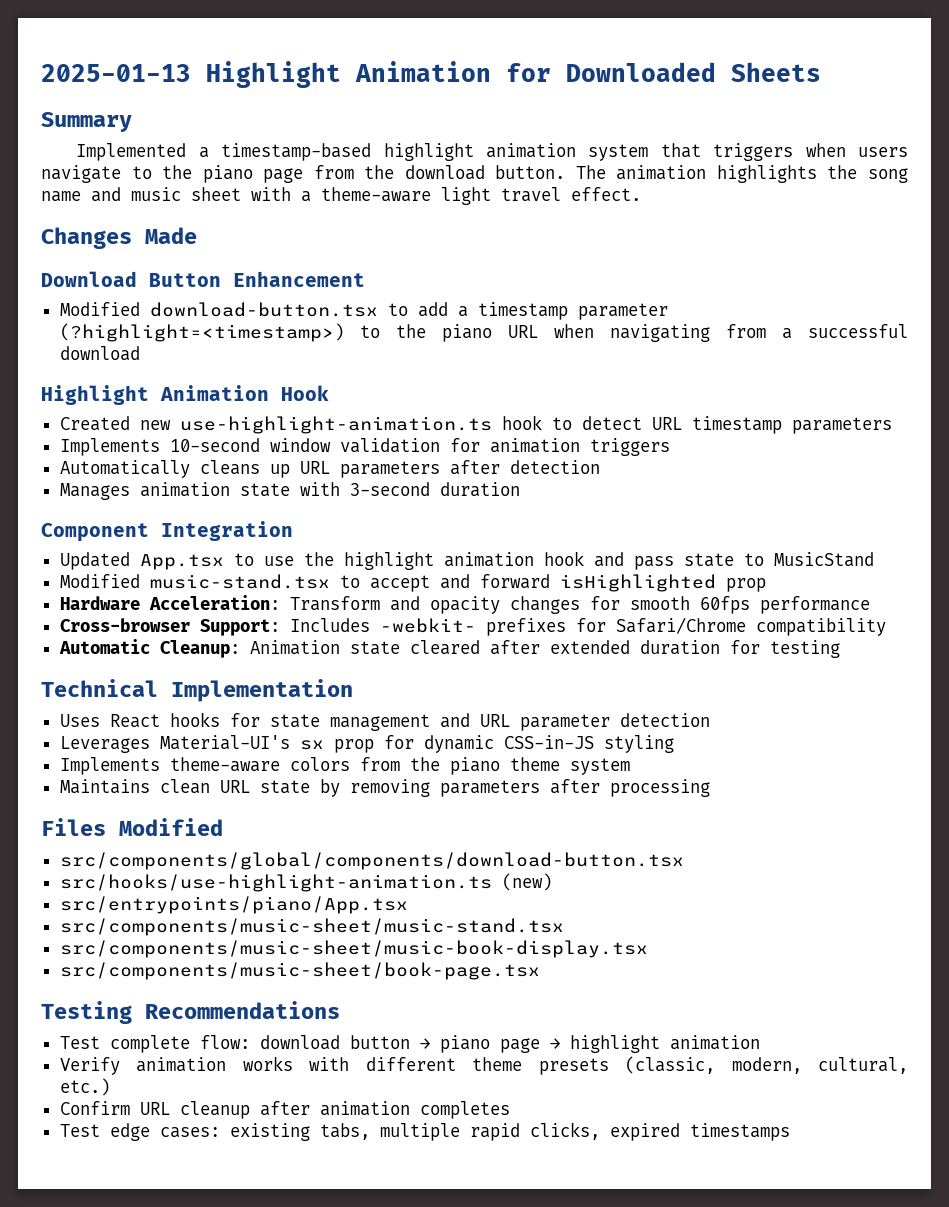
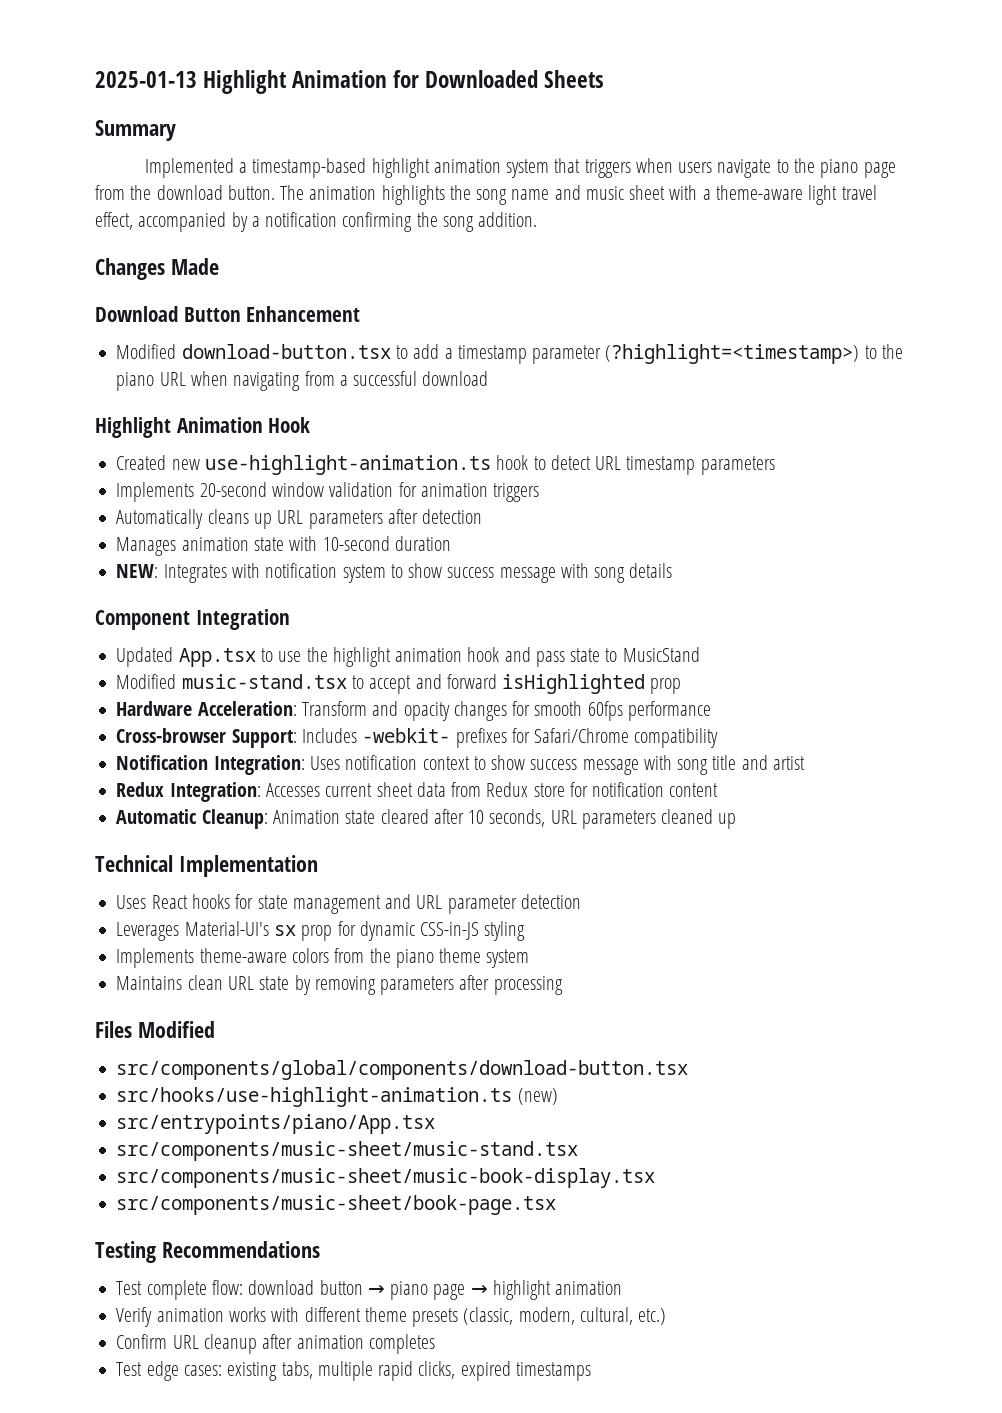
[571,187,641,201] effect. -> [95,212,538,232] effect, accompanied by a notification confirming the song addition.
[169,438,260,452] 10-second -> [199,482,267,497] 20-second
[349,482,520,497] 3-second duration -> [322,536,451,551] [116,563,673,583] 10-second duration // NEW: Integrates with notification system to show success message with song details
(886, 627) none -> [116,755,805,775] [116,782,719,802] // Notification Integration: Uses notification context to show success message with song title and artist // Redux Integration: Accesses current sheet data from Redux store for notification content
[549,640,840,658] extended duration for testing -> [468,809,737,829] 10 seconds, URL parameters cleaned up

